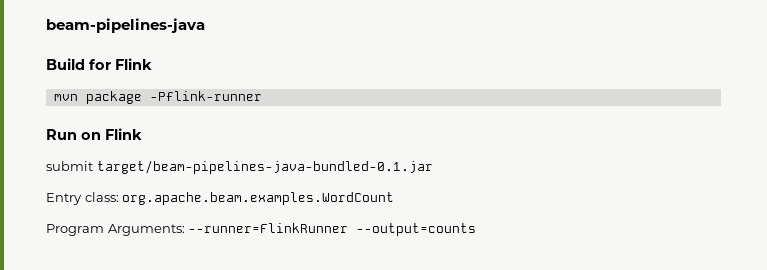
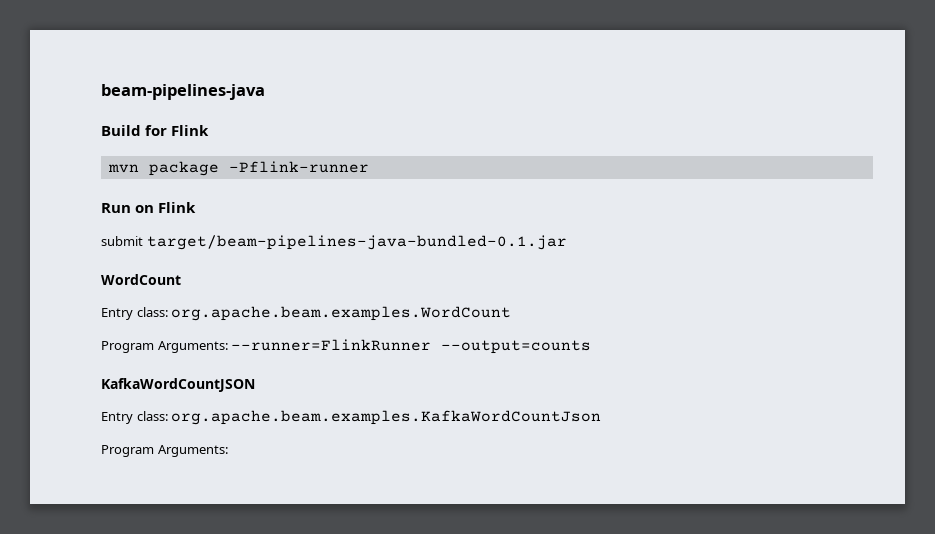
(433, 167) none -> [101,274,181,285] // WordCount
(477, 229) none -> [101,378,255,392] [101,410,602,425] [101,445,228,457] // KafkaWordCountJSON // Entry class: org.apache.beam.examples.KafkaWordCountJson // Program Arguments:

